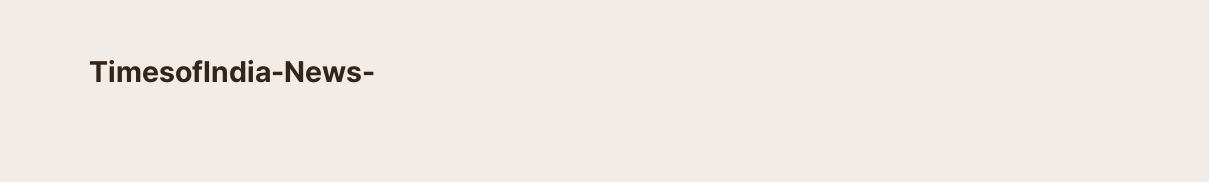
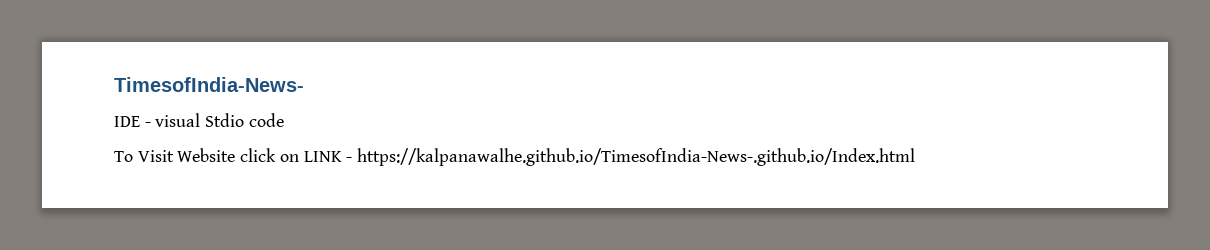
(375, 71) none -> [114,113,284,127] [114,148,916,166] // IDE - visual Stdio code // To Visit Website click on LINK - https://kalpanawalhe.github.io/TimesofIndia-News-.github.io/Index.html

